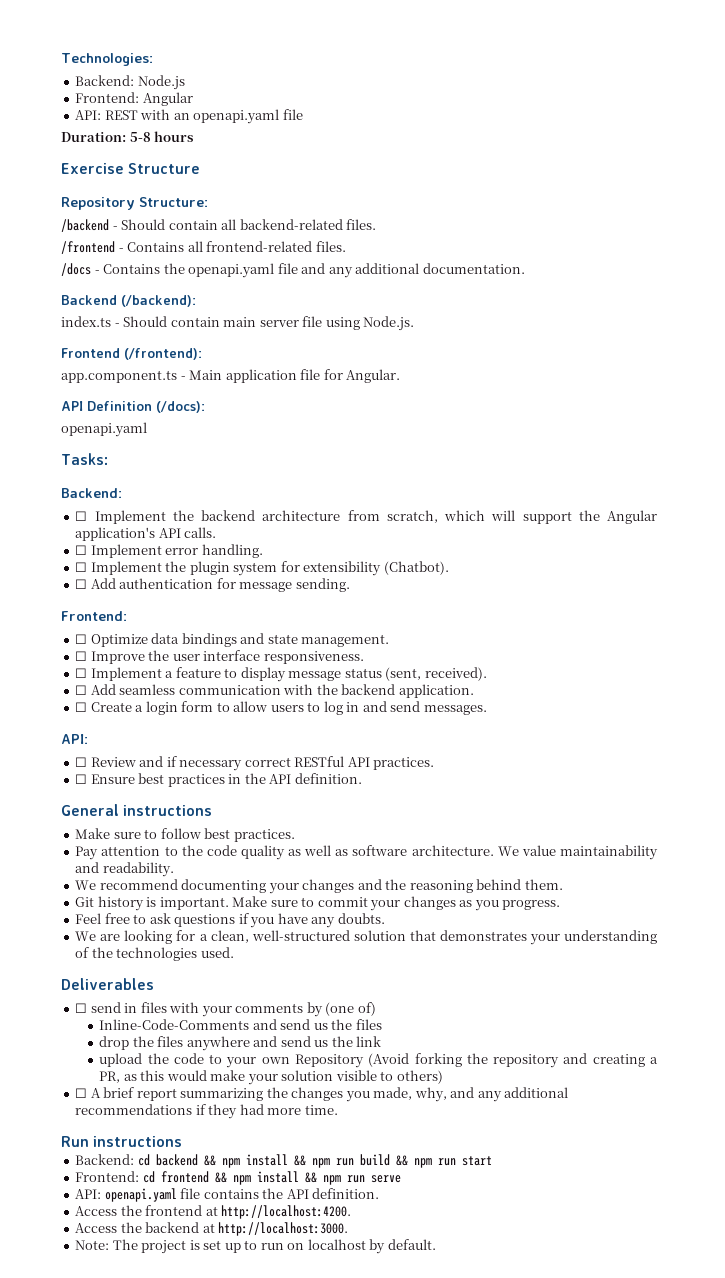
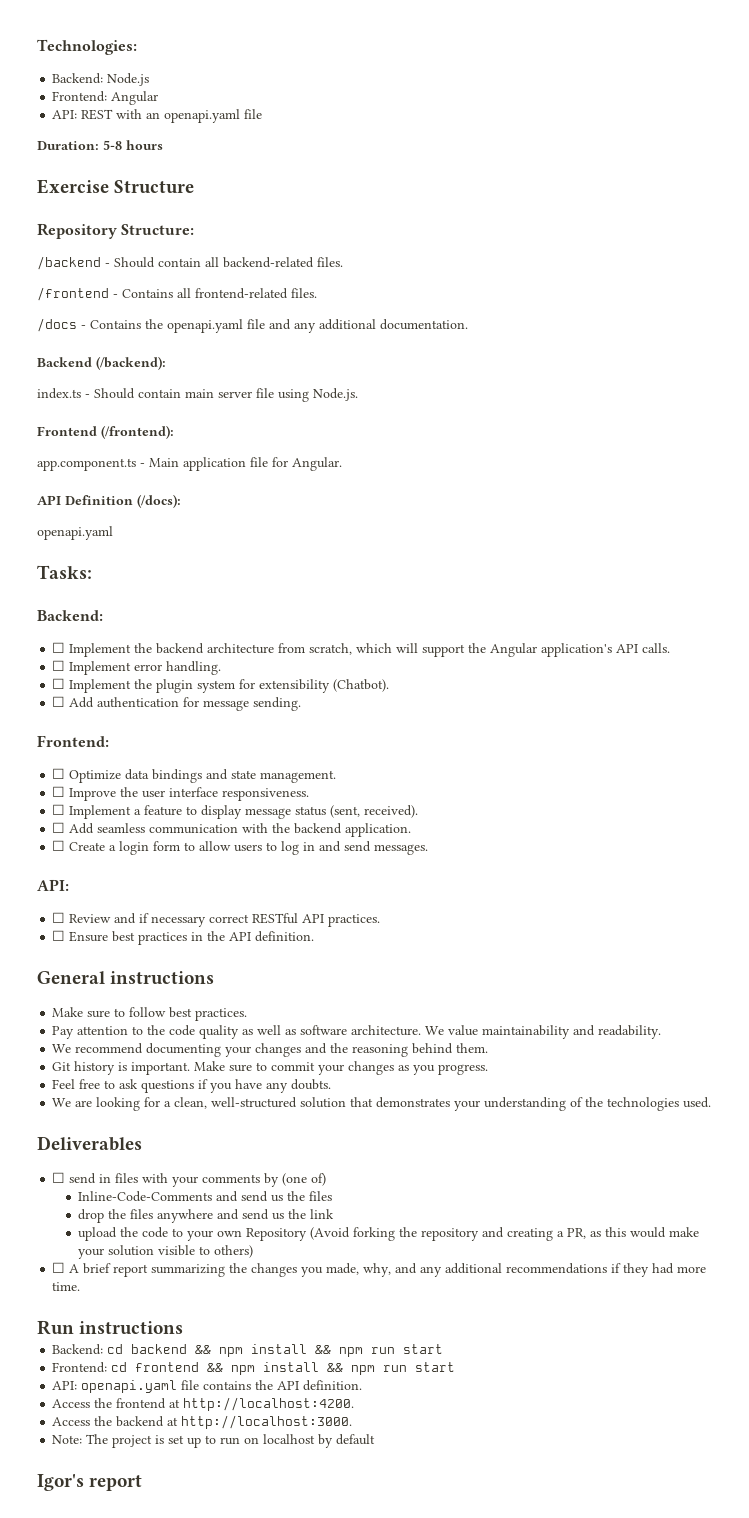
[359,1154,456,1168] build && npm run -> (396, 1350) none
[370,1175,401,1183] serve -> [415,1362,456,1372] start
[387,1239,436,1250] default. -> [336,1434,376,1445] [37,1474,143,1491] default // Igor's report

